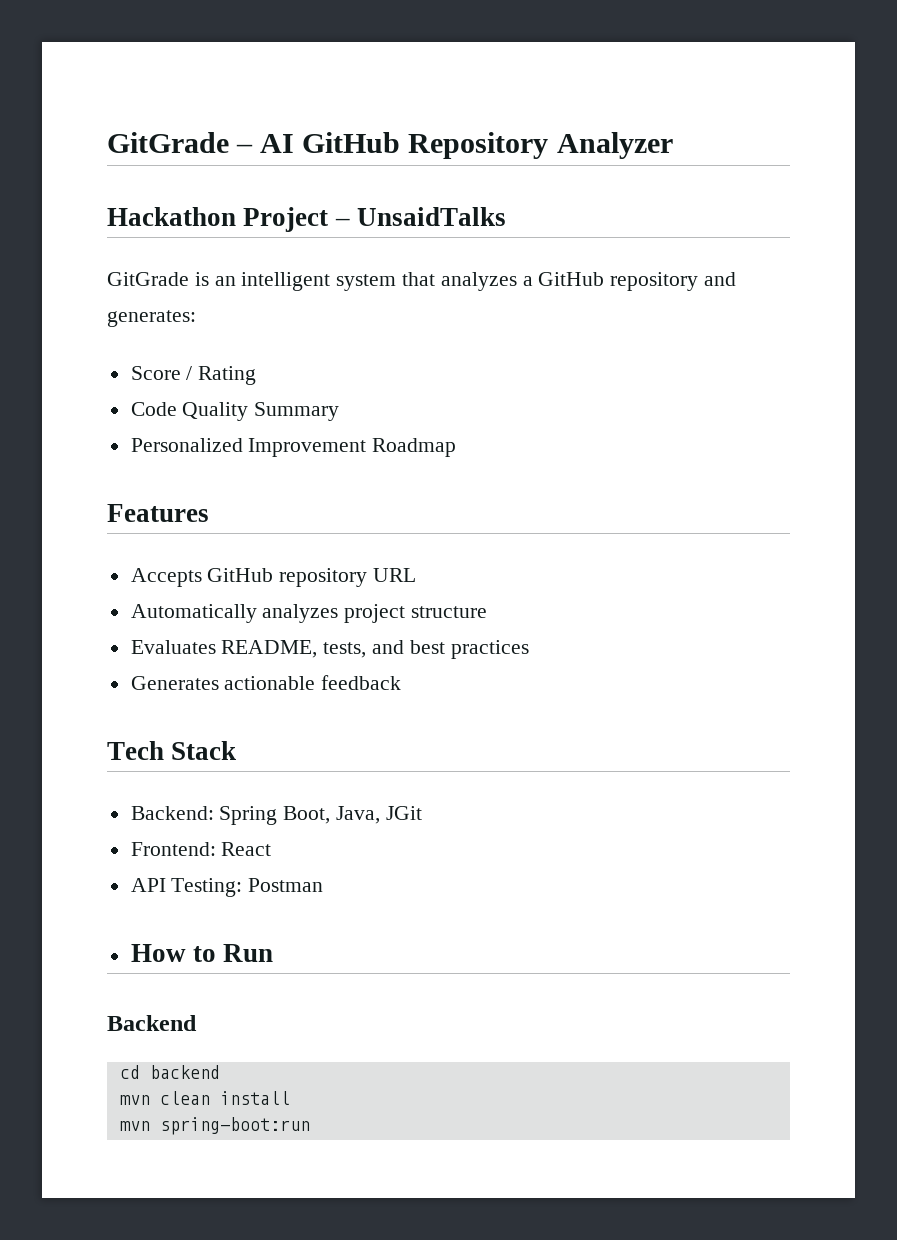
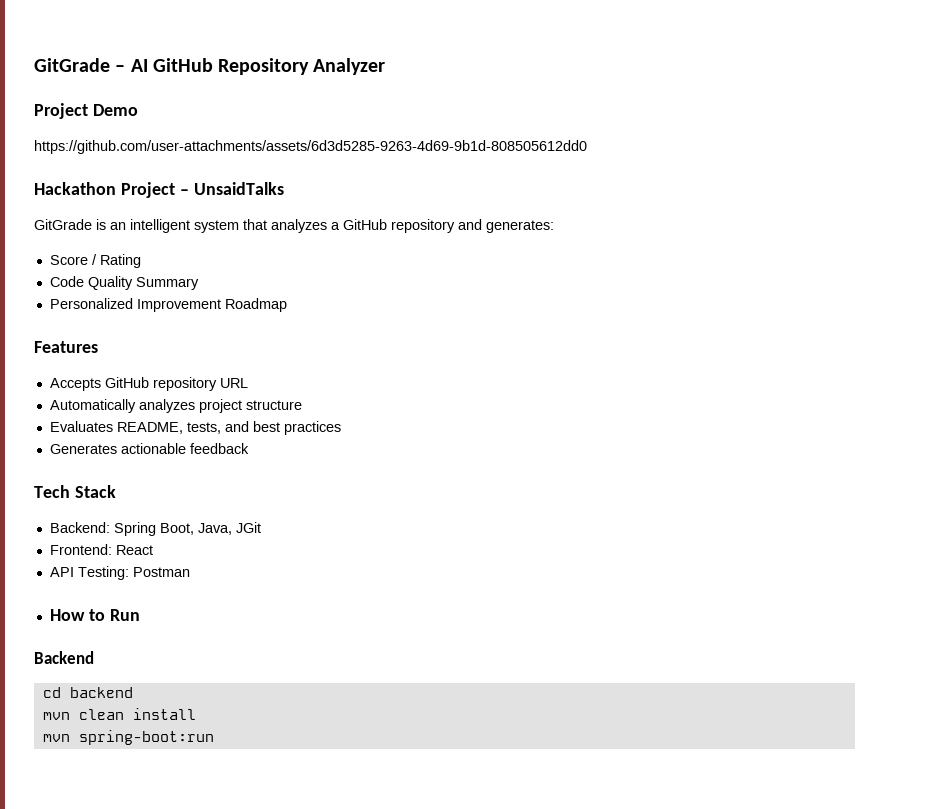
(673, 145) none -> [34,103,138,119] [34,140,587,154] // Project Demo // https://github.com/user-attachments/assets/6d3d5285-9263-4d69-9b1d-808505612dd0

